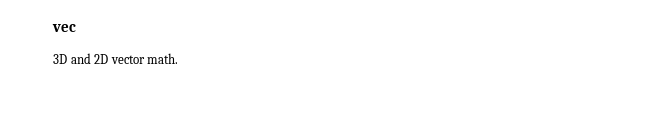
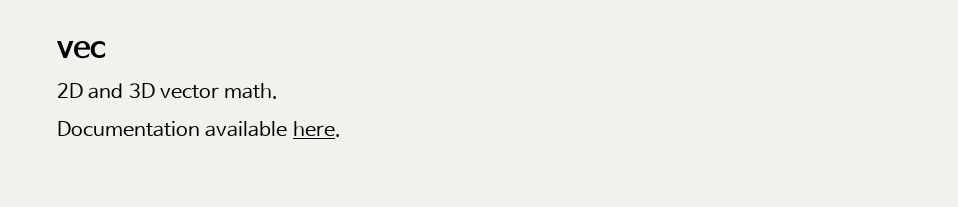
[53,53,109,64] 3D and 2D -> [57,83,155,99] 2D and 3D
(179, 58) none -> [57,121,341,137] // Documentation available here.

